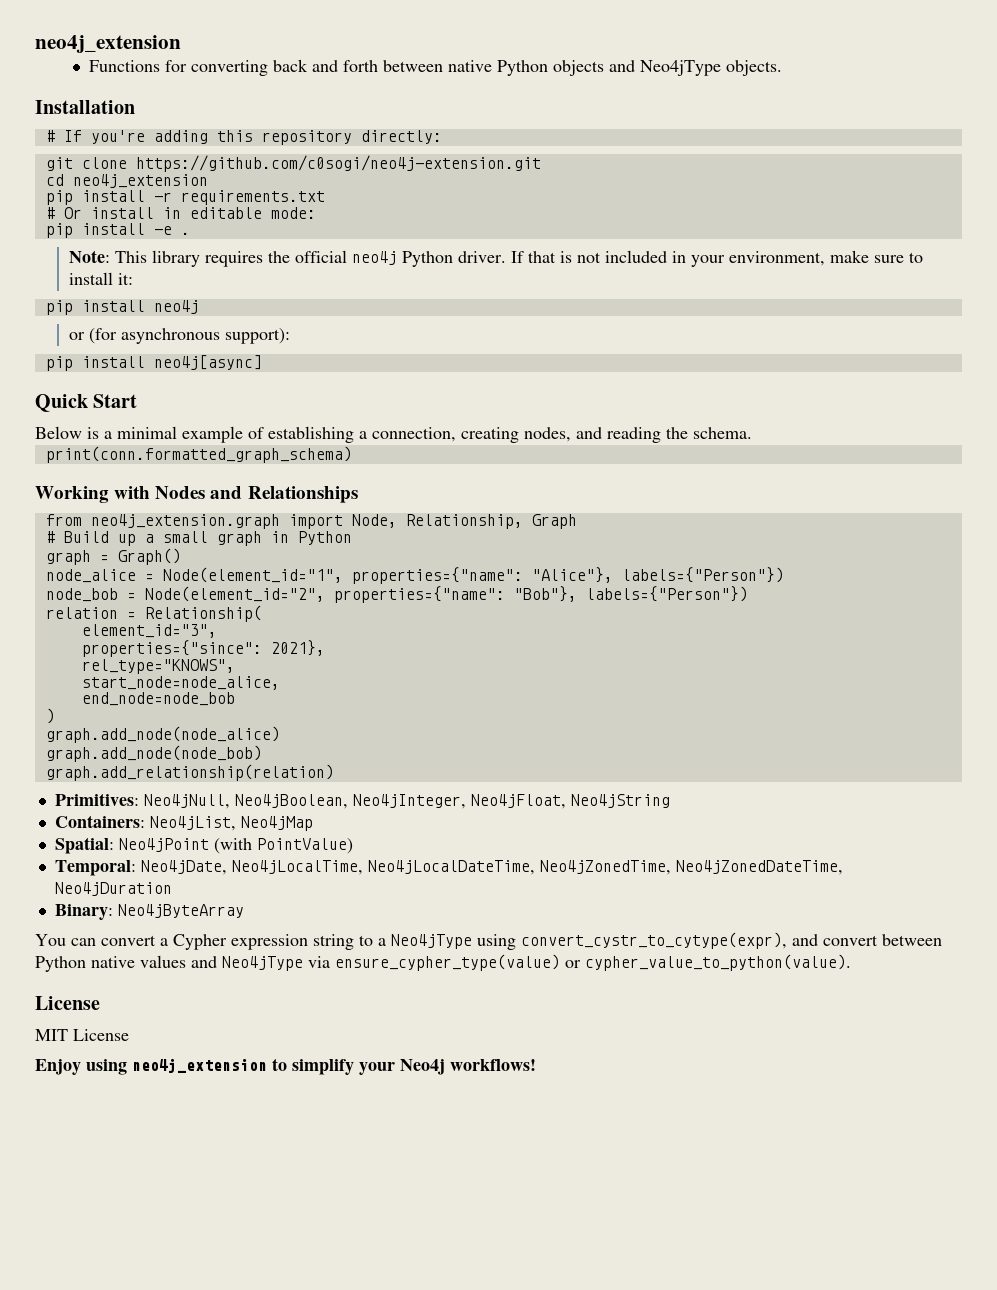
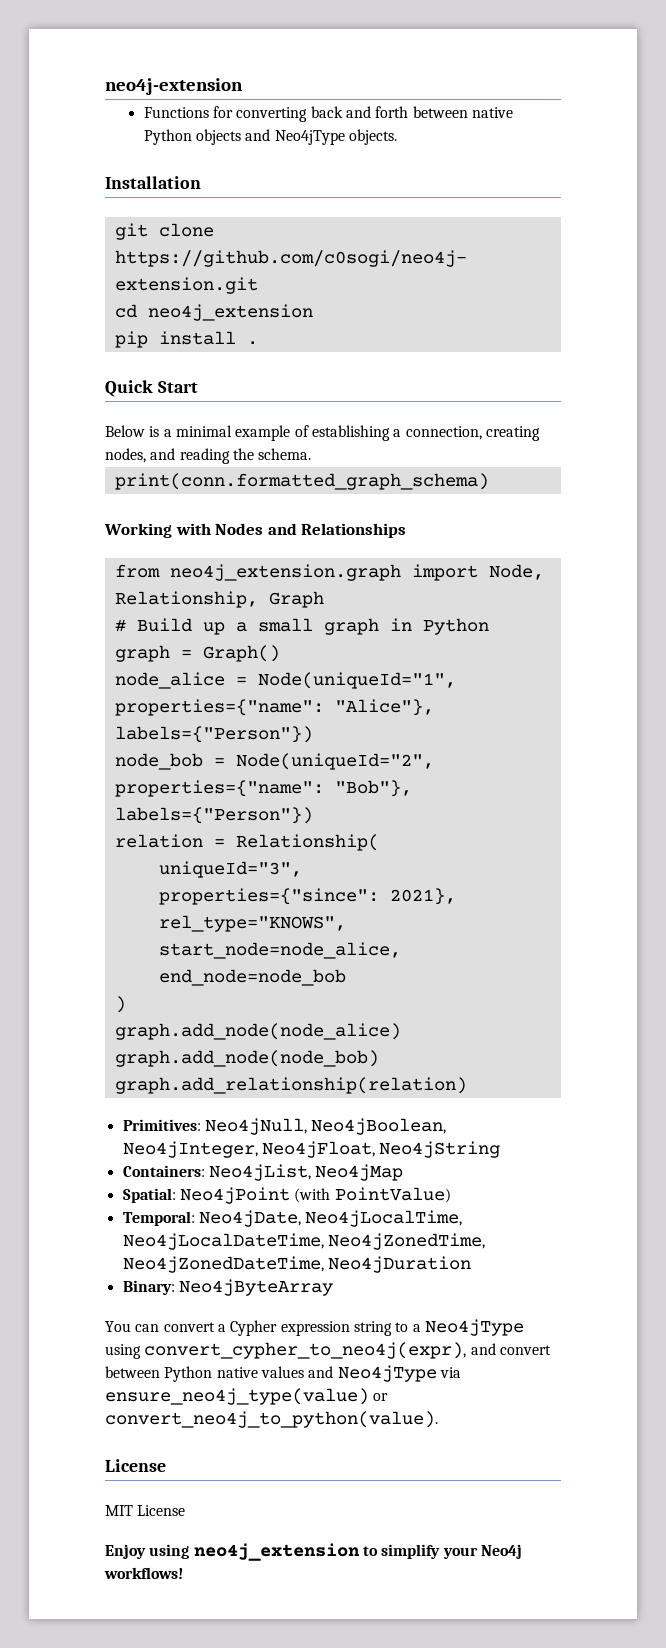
[35,35,181,53] neo4j_extension -> [105,78,243,95] neo4j-extension
[45,130,442,145] // # If you're adding this repository directly: -> (201, 182) none
[153,190,325,205] [45,207,316,219] [45,223,190,238] [69,250,924,267] [69,272,134,285] [45,300,199,315] [69,328,291,344] [45,355,262,371] -r requirements.txt // # Or install in editable mode: // pip install -e . // Note: This library requires the official neo4j Python driver. If that is not included in your environment, make sure to install it: // pip install neo4j // or (for asynchronous support): // pip install neo4j[async] -> [246,341,258,345] .
[162,567,343,583] Node(element_id="1", -> [257,672,456,689] Node(uniqueId="1",
[144,586,325,602] Node(element_id="2", -> [235,753,434,770] Node(uniqueId="2",
[81,624,217,638] element_id="3", -> [158,861,302,878] uniqueId="3",
[521,932,787,949] convert_cystr_to_cytype(expr), -> [144,1342,467,1359] convert_cypher_to_neo4j(expr),
[335,954,851,971] ensure_cypher_type(value) or cypher_value_to_python(value). -> [105,1388,389,1405] [105,1411,438,1428] ensure_neo4j_type(value) or convert_neo4j_to_python(value).

